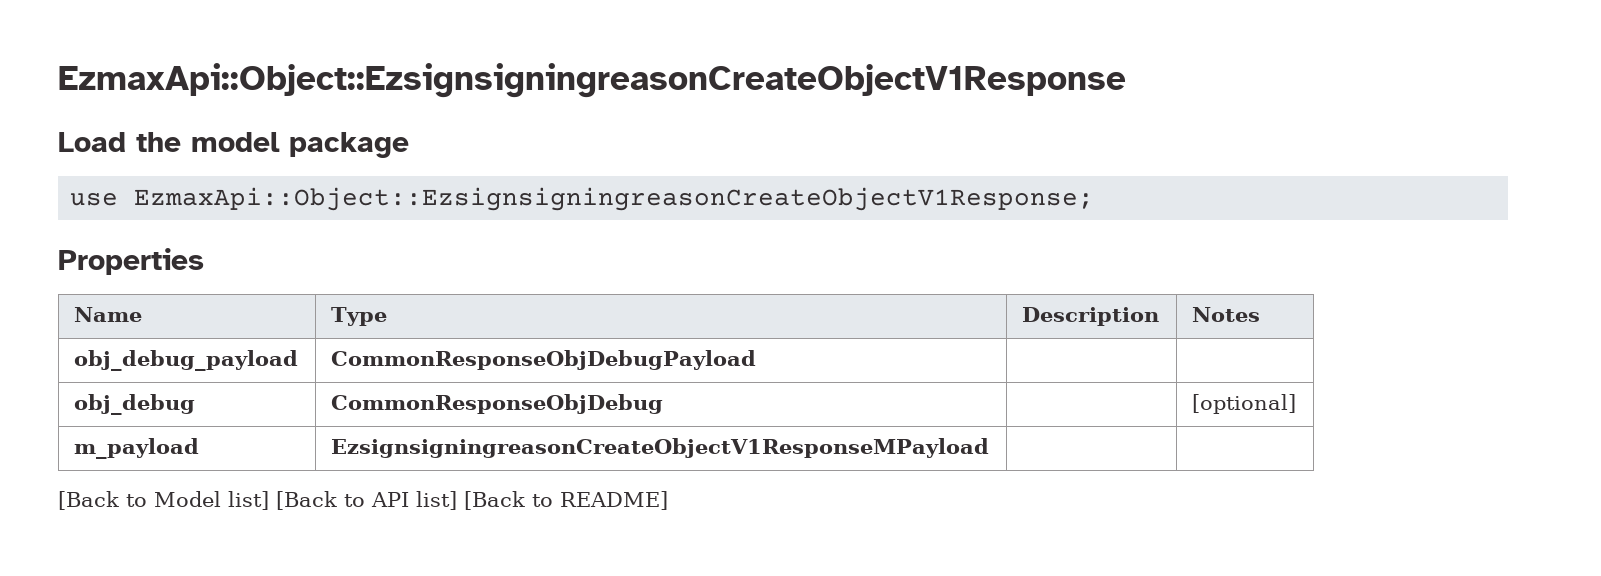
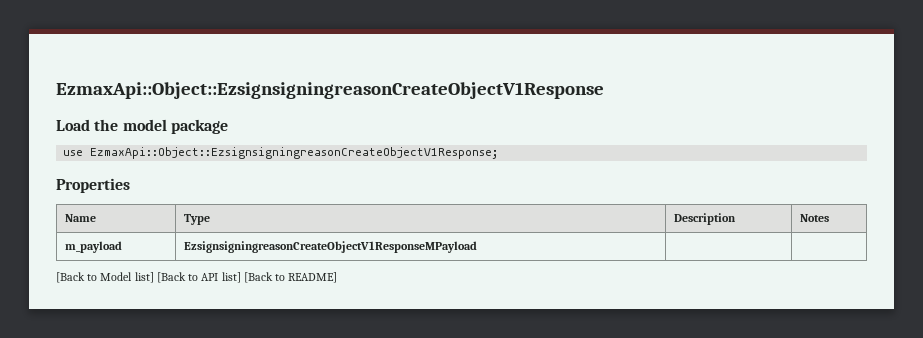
[74,350,299,371] [331,350,757,370] [74,394,196,415] [331,394,664,414] [1192,394,1297,414] // obj_debug_payload | CommonResponseObjDebugPayload | | // obj_debug | CommonResponseObjDebug | | [optional] -> (829, 218) none

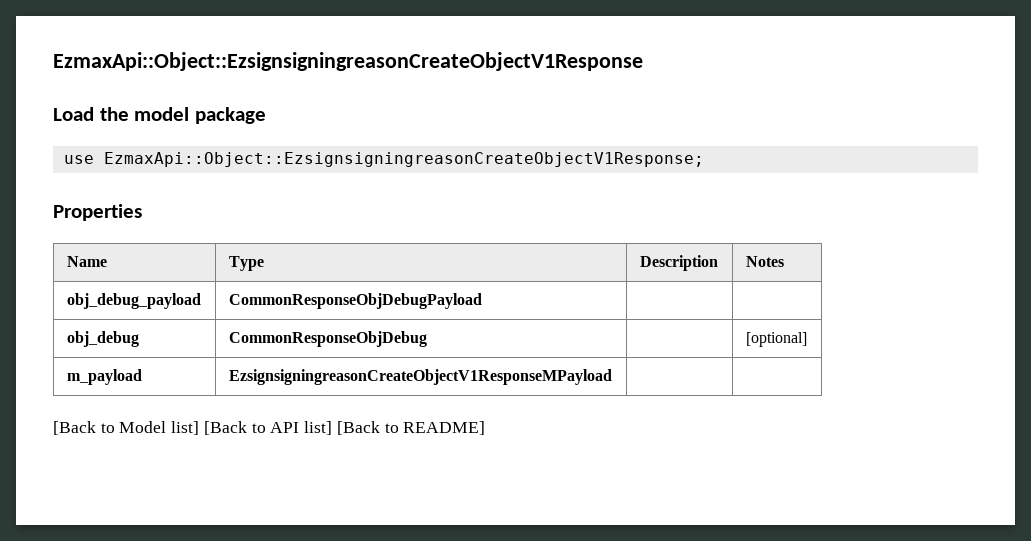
(829, 218) none -> [66,293,201,309] [228,293,482,309] [66,331,139,347] [228,331,427,347] [745,332,807,347] // obj_debug_payload | CommonResponseObjDebugPayload | | // obj_debug | CommonResponseObjDebug | | [optional]

